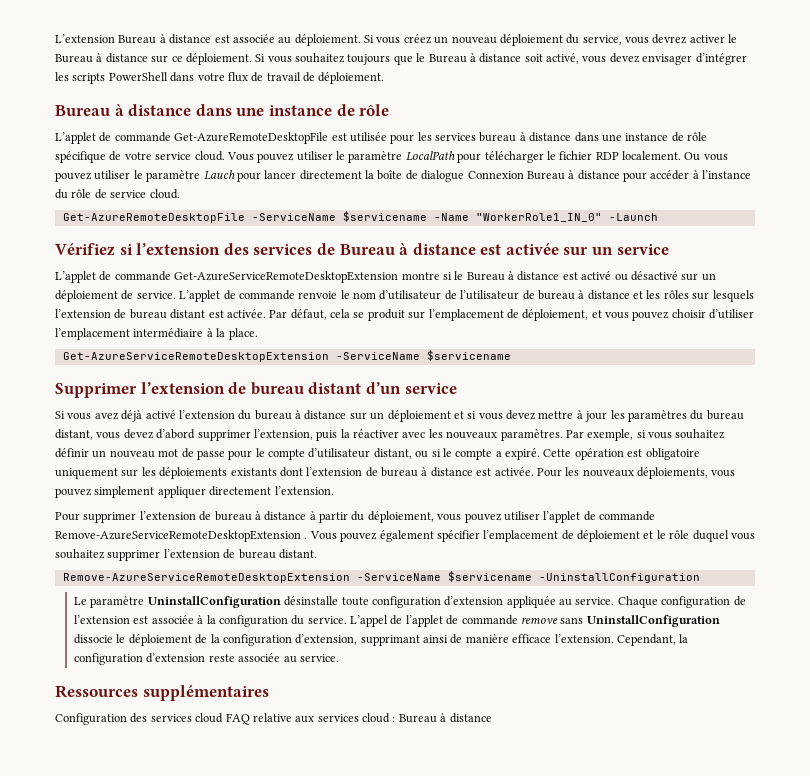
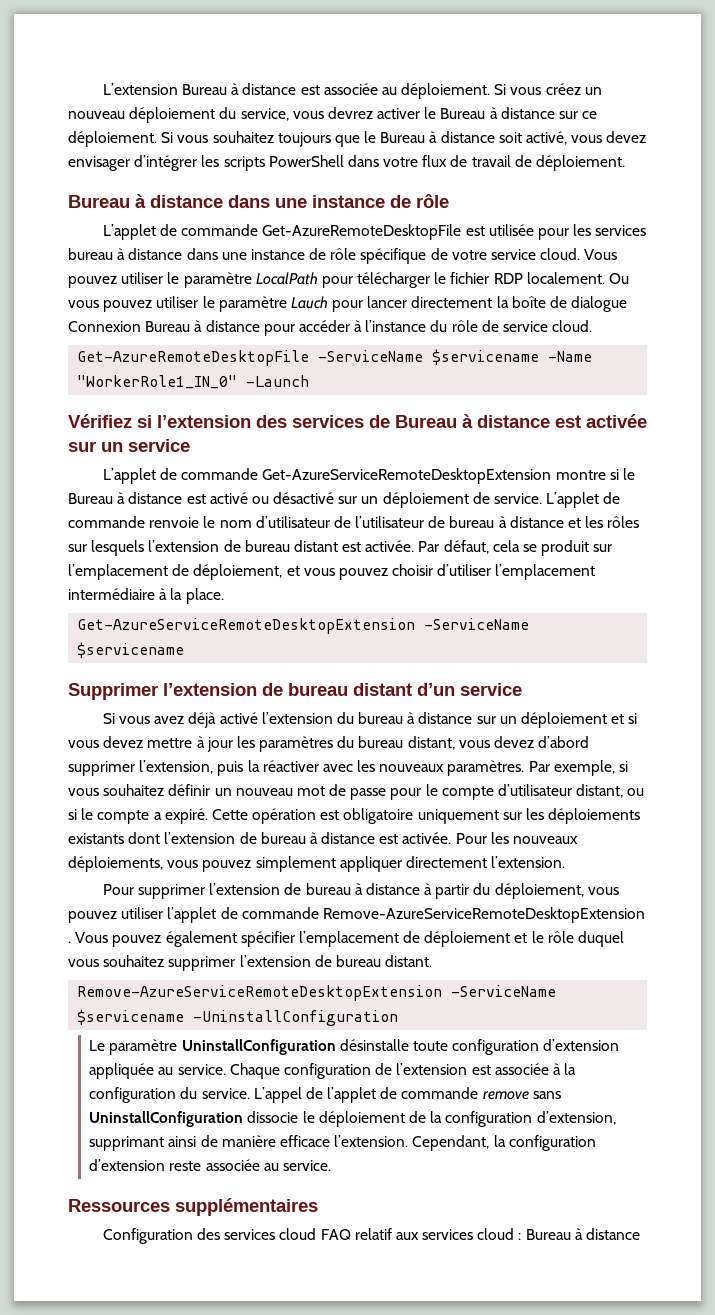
[252,713,292,722] relative -> [354,1228,392,1240] relatif

